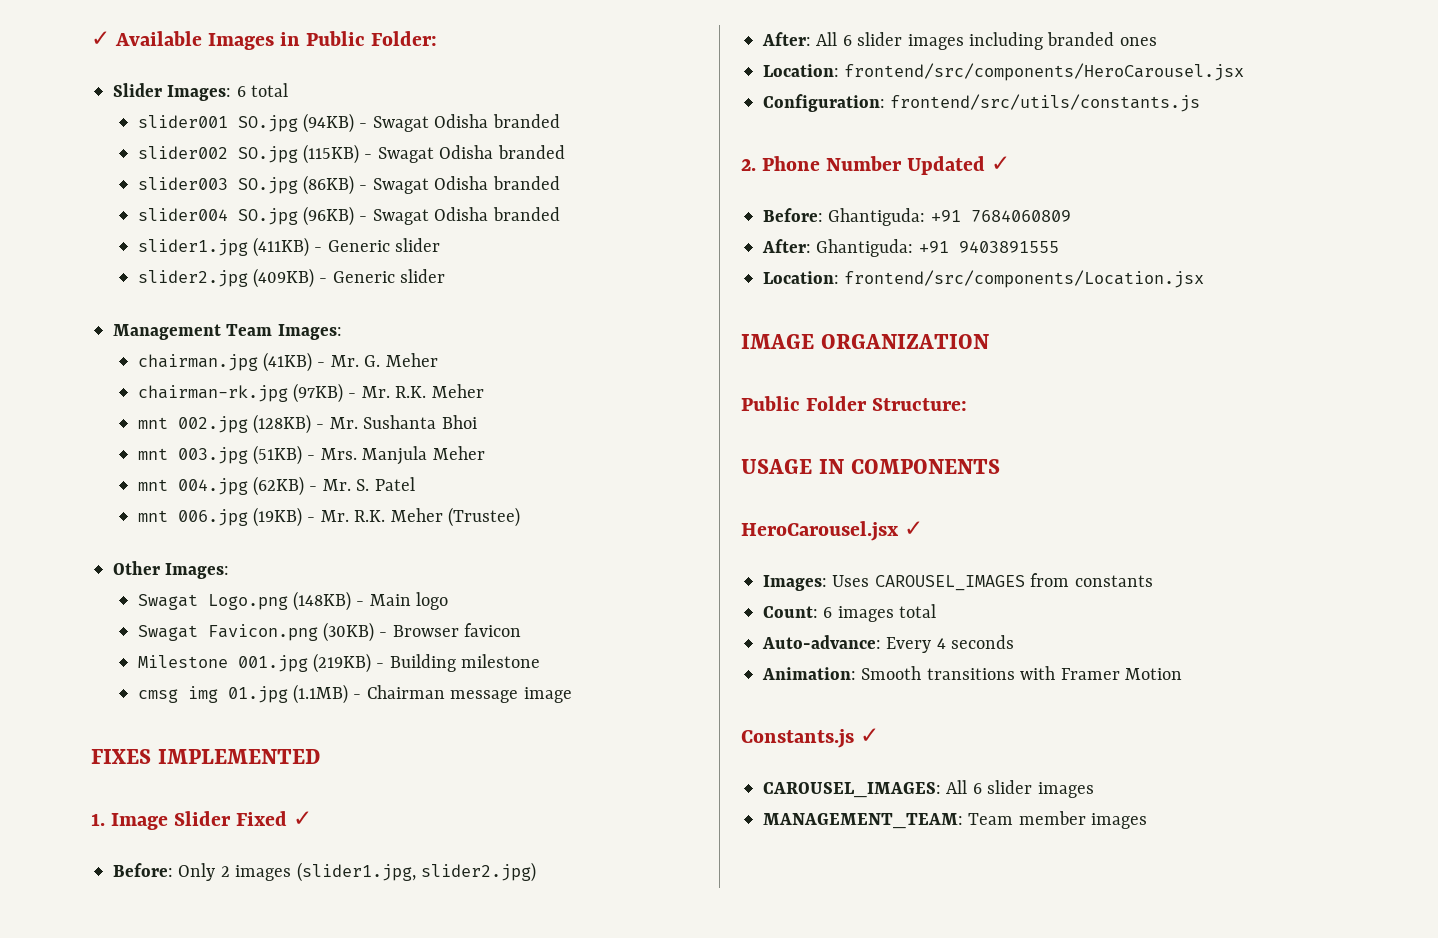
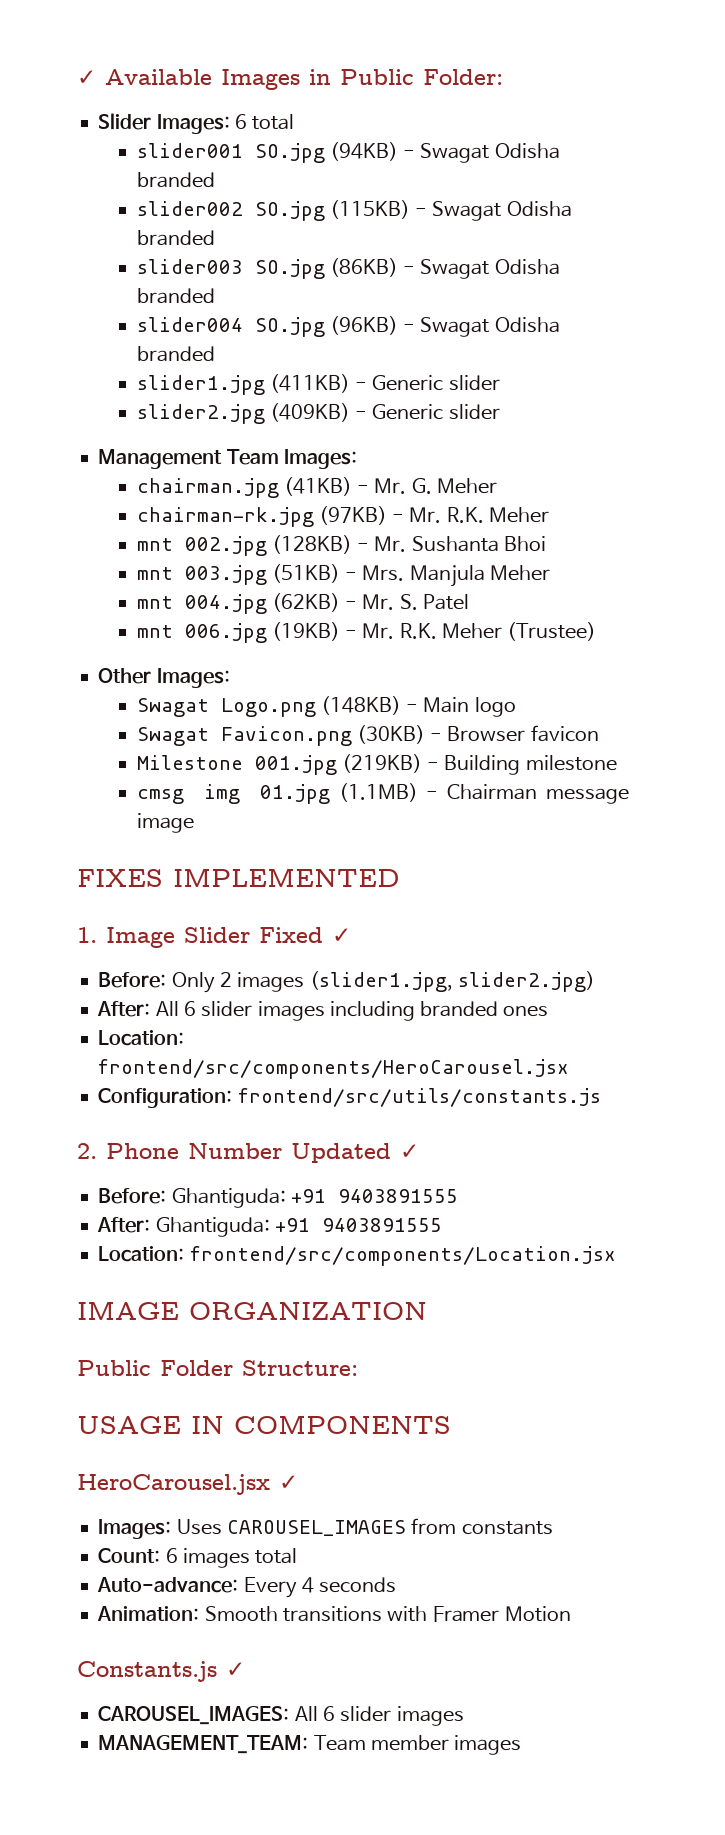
[970,210,1071,222] 7684060809 -> [337,1189,458,1203] 9403891555

